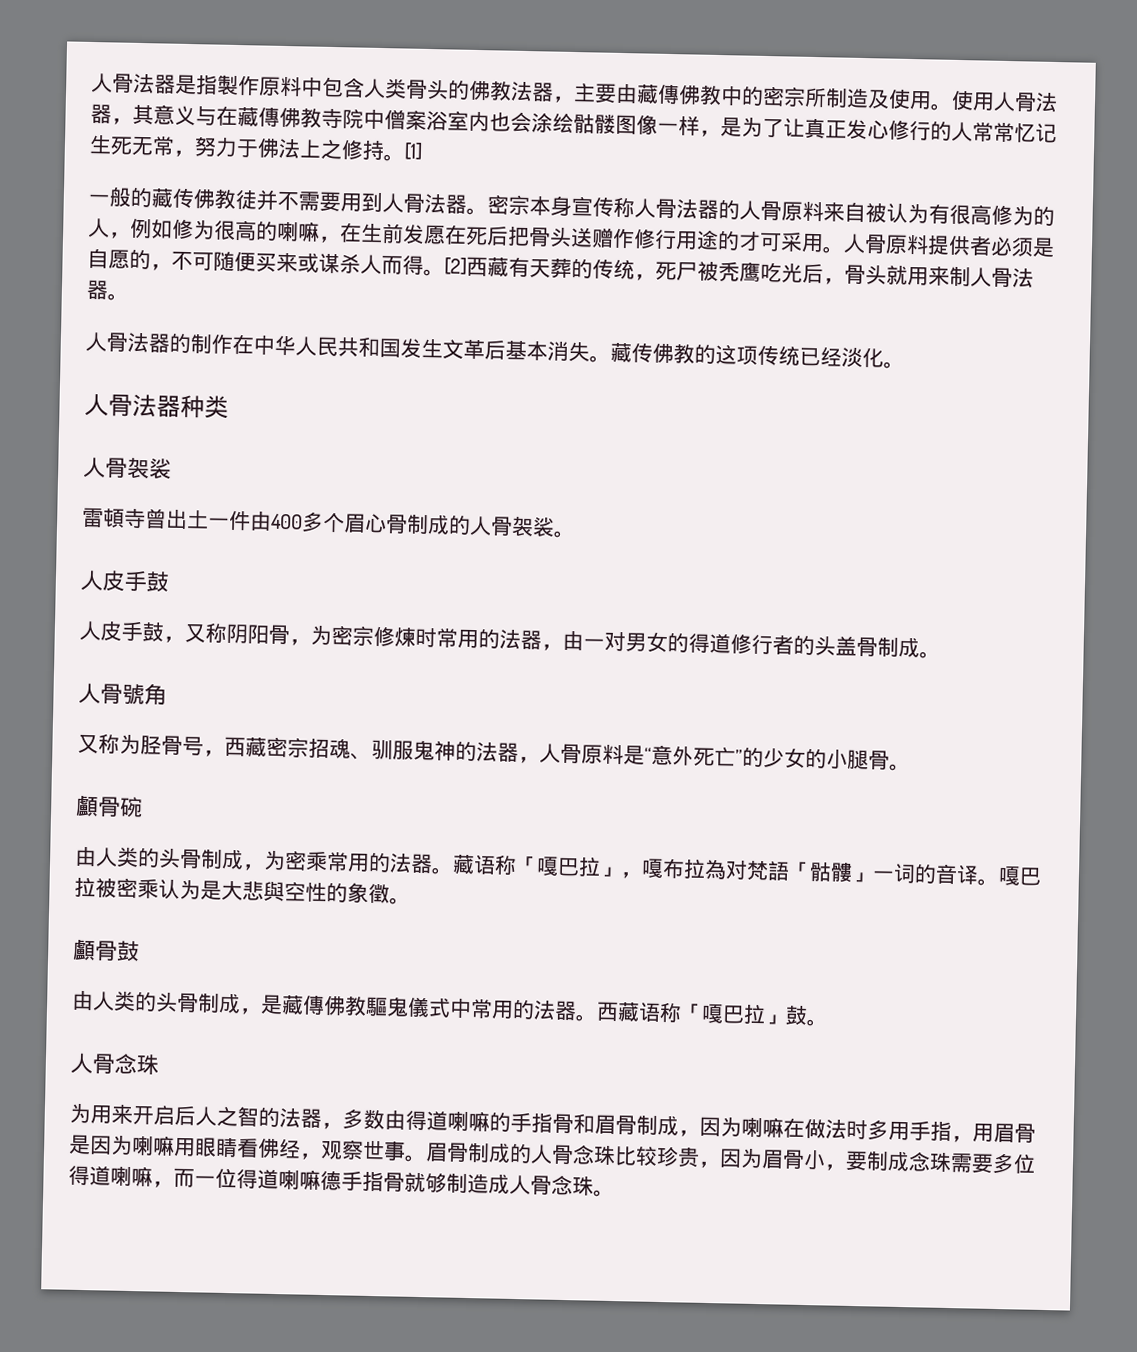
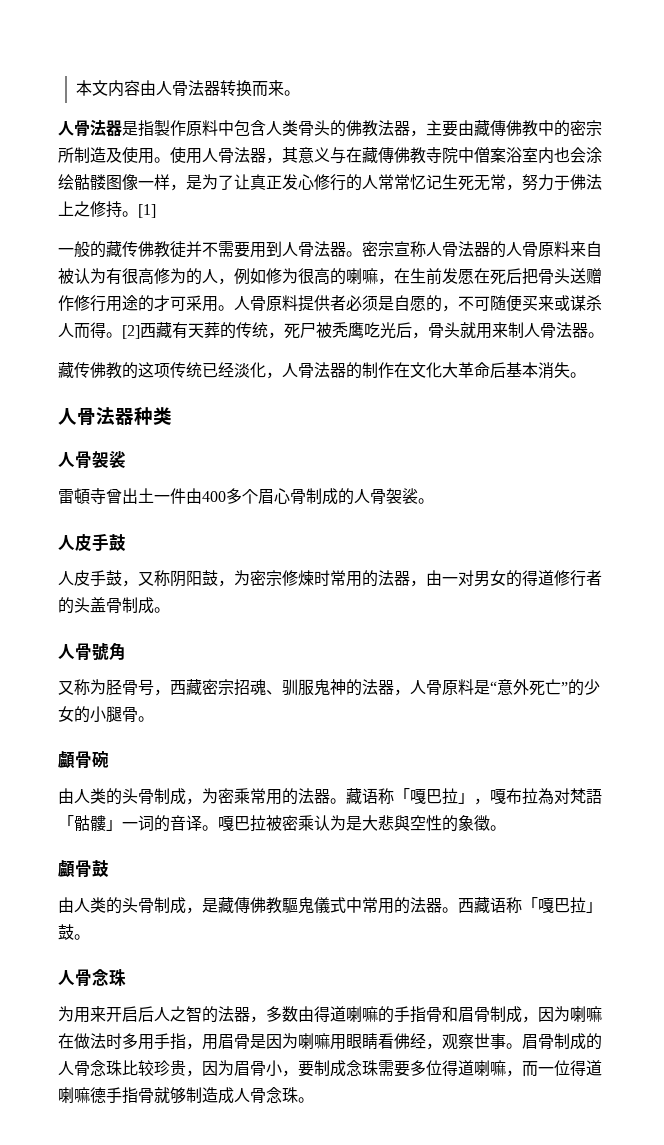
(91, 82) none -> [75,80,300,97] 本文内容由人骨法器转换而来。 //
[529,195,614,217] 本身宣传 -> [394,241,410,257] 宣
[85,331,611,363] 人骨法器的制作在中华人民共和国发生文革后基本消失。 -> (604, 335) none
(884, 358) none -> [266,362,570,379] ，人骨法器的制作在文化大革命后基本消失
[268,624,290,645] 骨 -> [202,570,218,586] 鼓

